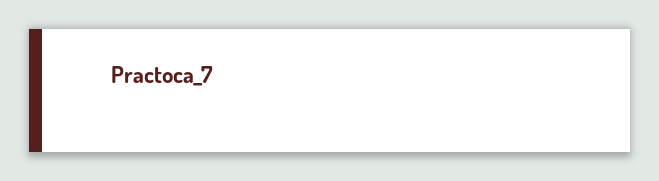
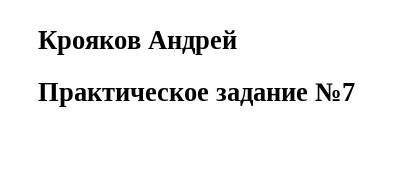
[111,66,213,86] Practoca_7 -> [38,30,238,55] [38,83,356,107] Крояков Андрей // Практическое задание №7

